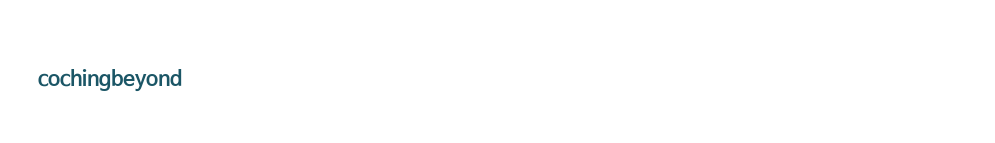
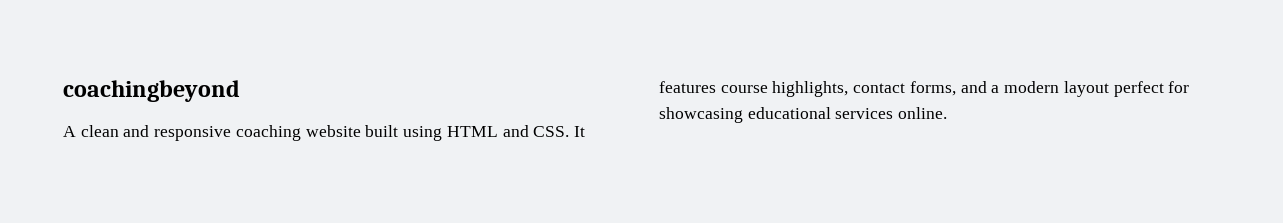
[38,69,182,92] cochingbeyond -> [63,80,240,102] [63,125,585,141] [659,81,1190,97] [659,107,948,123] coachingbeyond // A clean and responsive coaching website built using HTML and CSS. It features course highlights, contact forms, and a modern layout perfect for showcasing educational services online.

